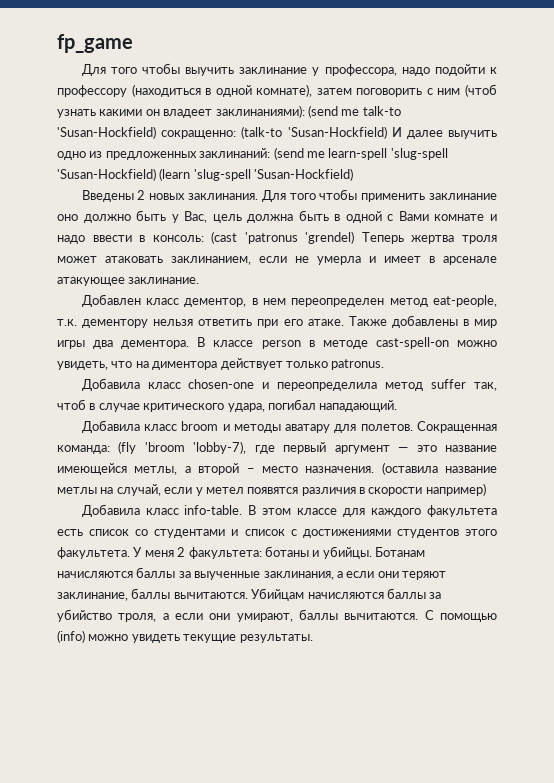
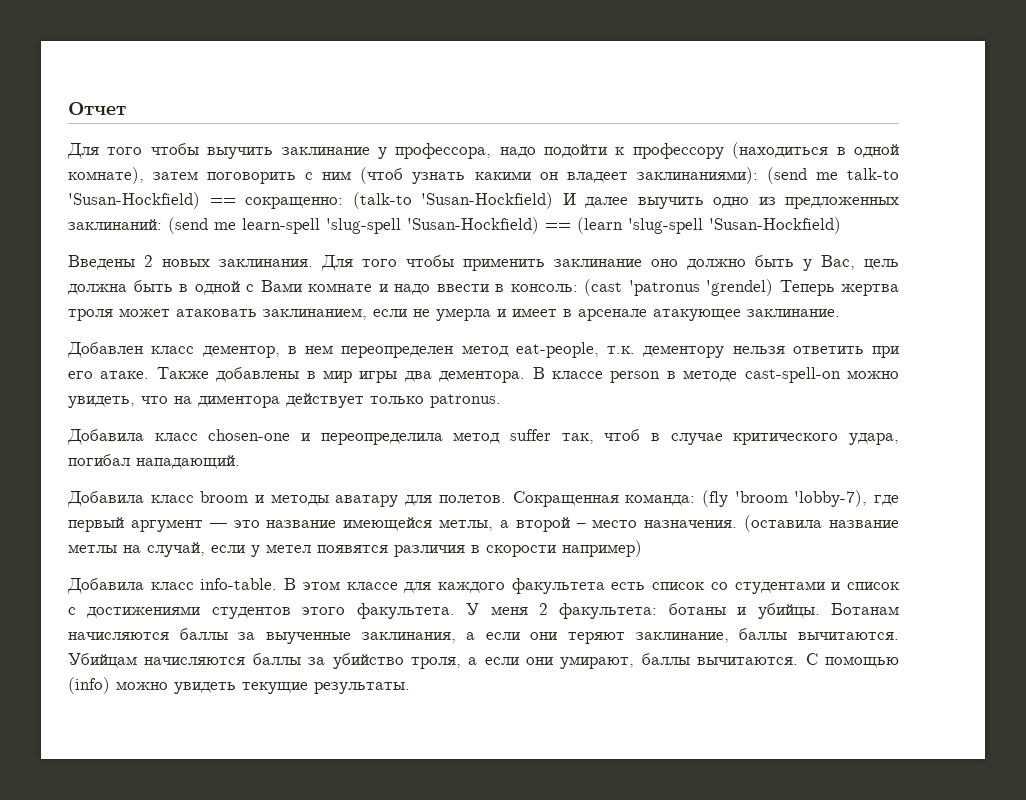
[57,34,133,53] fp_game -> [68,102,126,115] Отчет
(156, 132) none -> [209,198,236,205] ==
(156, 174) none -> [545,223,571,230] ==

